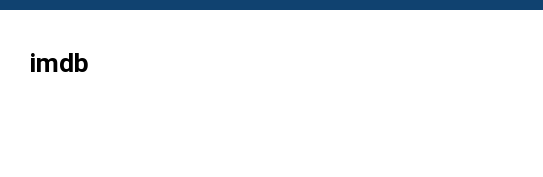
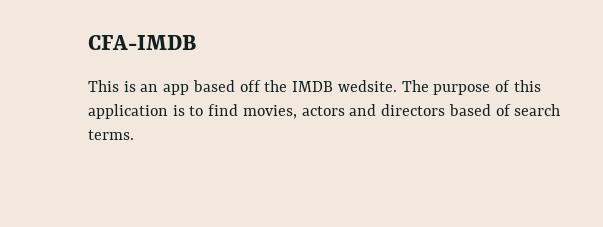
[30,53,89,72] imdb -> [88,35,196,50] [88,80,541,95] [88,104,561,119] [88,130,134,140] CFA-IMDB // This is an app based off the IMDB wedsite. The purpose of this application is to find movies, actors and directors based of search terms.

